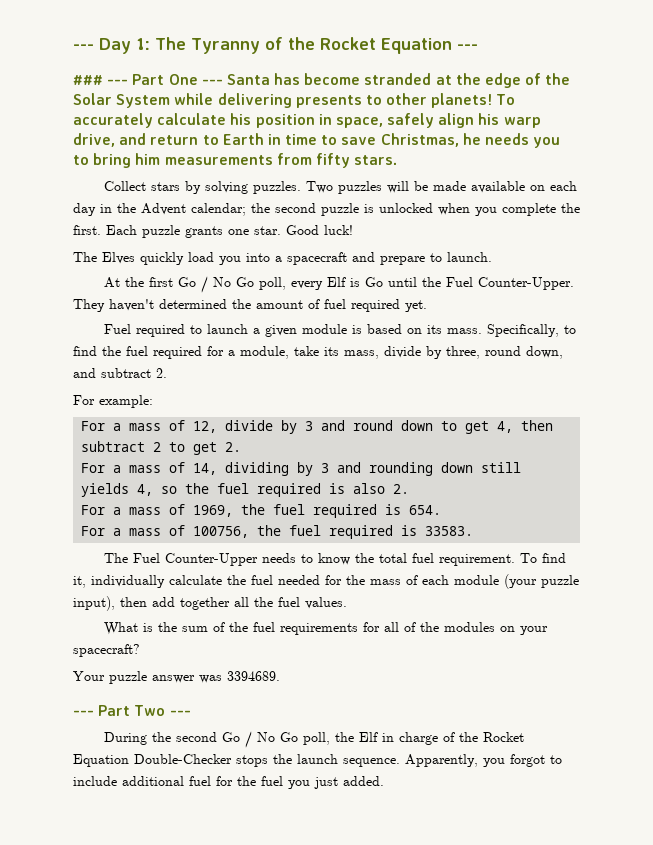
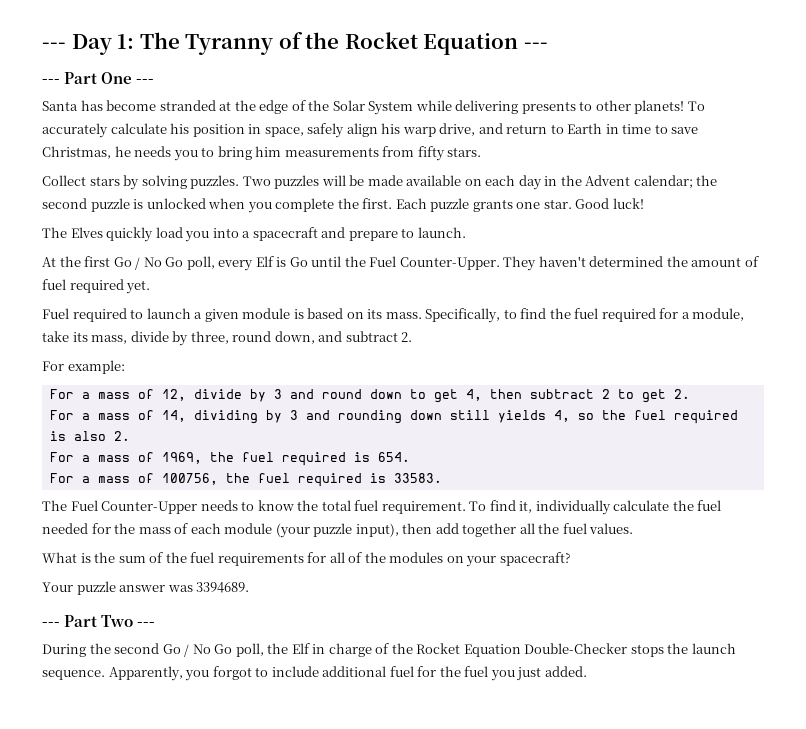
[73,75,103,85] ### -> (548, 45) none
(223, 82) none -> (155, 81) //

